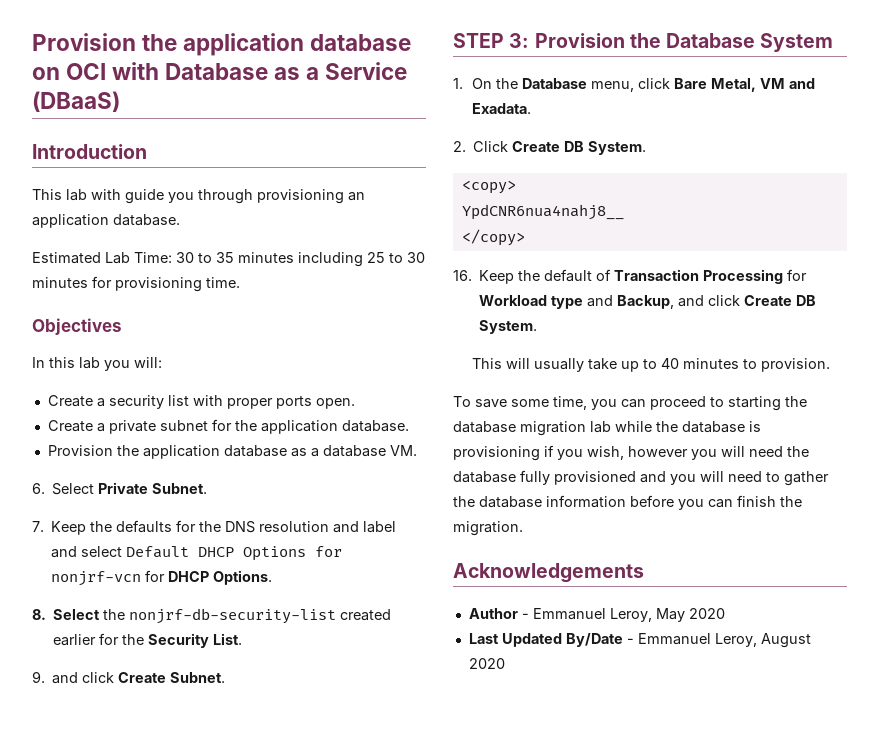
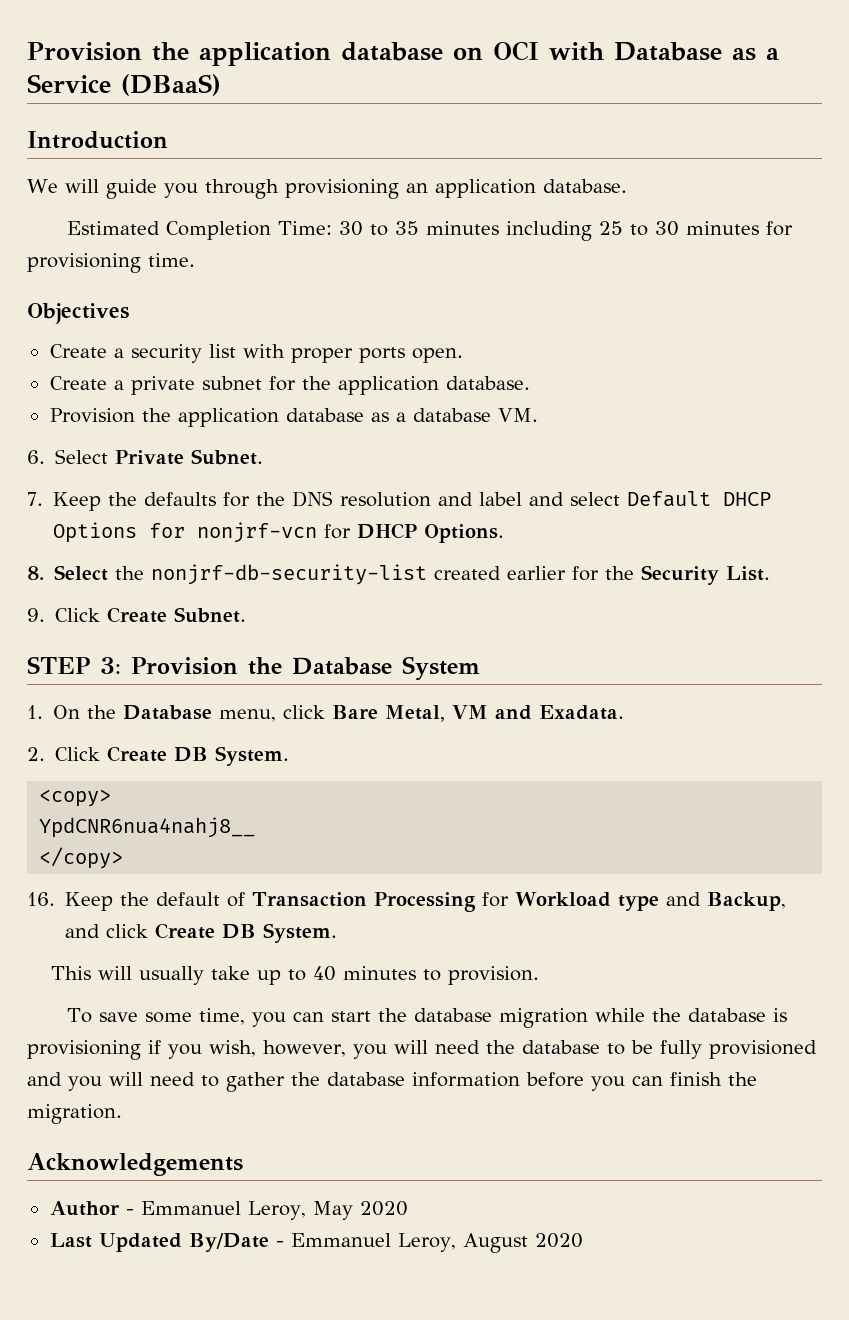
[32,189,121,201] This lab with -> [27,179,99,193] We will
[105,252,130,264] Lab -> [166,221,272,240] Completion
[32,357,162,371] // In this lab you will: -> (129, 313) none
[52,672,115,684] and click -> [55,608,101,622] Click
[650,396,781,411] proceed to starting -> [331,1011,372,1022] start
[590,421,611,433] lab -> (589, 1018) none
[628,446,688,457] however -> [263,1040,346,1057] however,
(516, 477) none -> [606,1040,653,1055] to be

